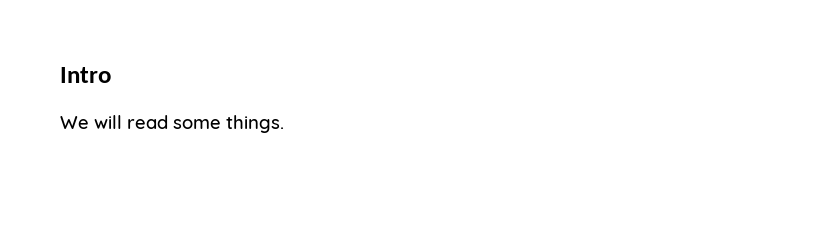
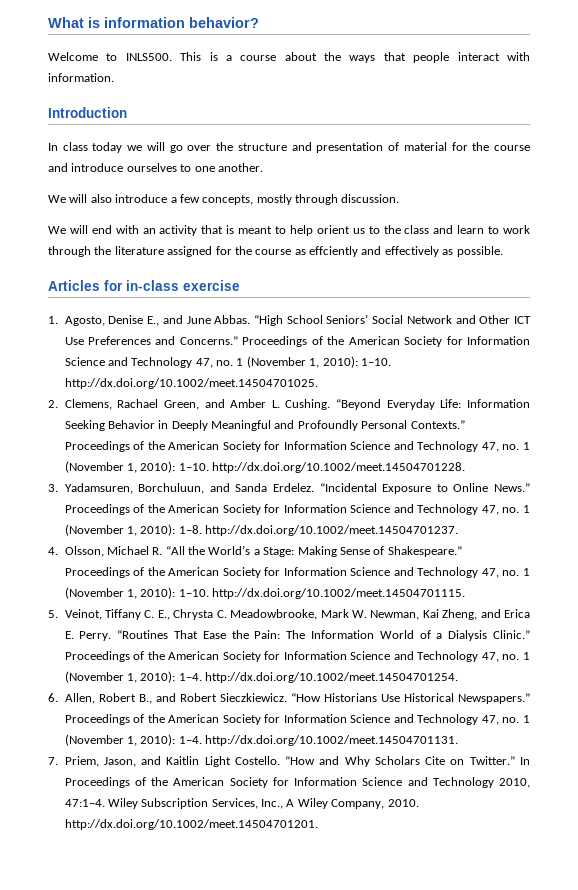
[60,67,111,83] [60,115,284,133] Intro // We will read some things. -> [48,17,259,28] [48,52,530,63] [48,73,114,82] [48,107,127,118] [48,142,530,153] [48,163,263,172] [48,194,400,205] [48,225,530,236] [48,246,503,257] [48,280,240,291] [48,314,531,326] [64,336,531,347] [64,356,391,368] [64,378,318,389] [48,399,531,410] [64,420,465,431] [64,441,530,452] [64,461,466,473] [48,483,530,494] [64,504,530,515] [64,524,459,536] [48,545,462,557] [64,567,530,578] [64,587,466,599] [48,609,530,620] [64,630,530,641] [64,651,530,662] [64,671,459,683] [48,693,530,704] [64,714,530,725] [64,734,459,746] [48,756,531,767] [64,777,530,788] [64,798,419,809] [64,819,318,830] What is information behavior? // Welcome to INLS500. This is a course about the ways that people interact with information. // Introduction // In class today we will go over the structure and presentation of material for the course and introduce ourselves to one another. // We will also introduce a few concepts, mostly through discussion. // We will end with an activity that is meant to help orient us to the class and learn to work through the literature assigned for the course as effciently and effectively as possible. // Articles for in-class exercise // 1. Agosto, Denise E., and June Abbas. “High School Seniors’ Social Network and Other ICT Use Preferences and Concerns.” Proceedings of the American Society for Information Science and Technology 47, no. 1 (November 1, 2010): 1–10. http://dx.doi.org/10.1002/meet.14504701025. // 2. Clemens, Rachael Green, and Amber L. Cushing. “Beyond Everyday Life: Information Seeking Behavior in Deeply Meaningful and Profoundly Personal Contexts.” Proceedings of the American Society for Information Science and Technology 47, no. 1 (November 1, 2010): 1–10. http://dx.doi.org/10.1002/meet.14504701228. // 3. Yadamsuren, Borchuluun, and Sanda Erdelez. “Incidental Exposure to Online News.” Proceedings of the American Society for Information Science and Technology 47, no. 1 (November 1, 2010): 1–8. http://dx.doi.org/10.1002/meet.14504701237. // 4. Olsson, Michael R. “All the World’s a Stage: Making Sense of Shakespeare.” Proceedings of the American Society for Information Science and Technology 47, no. 1 (November 1, 2010): 1–10. http://dx.doi.org/10.1002/meet.14504701115. // 5. Veinot, Tiffany C. E., Chrysta C. Meadowbrooke, Mark W. Newman, Kai Zheng, and Erica E. Perry. “Routines That Ease the Pain: The Information World of a Dialysis Clinic.” Proceedings of the American Society for Information Science and Technology 47, no. 1 (November 1, 2010): 1–4. http://dx.doi.org/10.1002/meet.14504701254. // 6. Allen, Robert B., and Robert Sieczkiewicz. “How Historians Use Historical Newspapers.” Proceedings of the American Society for Information Science and Technology 47, no. 1 (November 1, 2010): 1–4. http://dx.doi.org/10.1002/meet.14504701131. // 7. Priem, Jason, and Kaitlin Light Costello. “How and Why Scholars Cite on Twitter.” In Proceedings of the American Society for Information Science and Technology 2010, 47:1–4. Wiley Subscription Services, Inc., A Wiley Company, 2010. http://dx.doi.org/10.1002/meet.14504701201.

